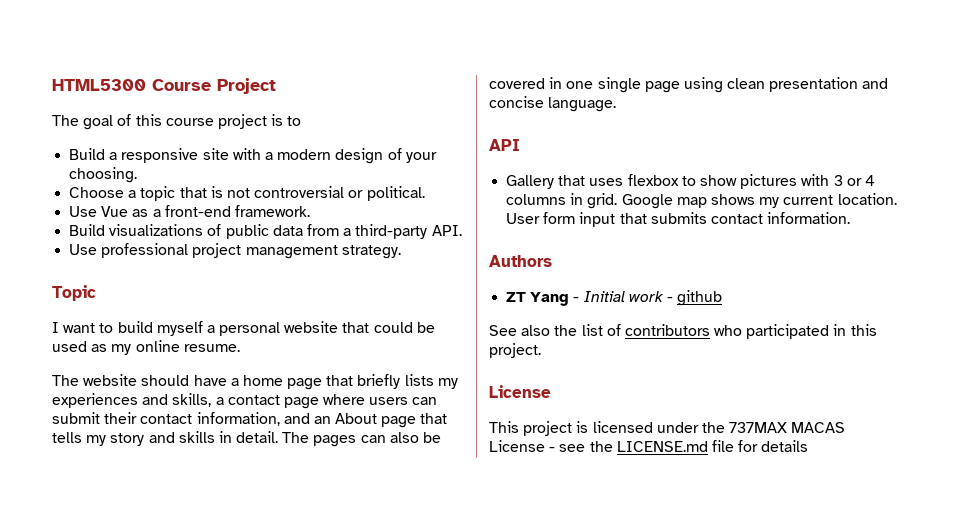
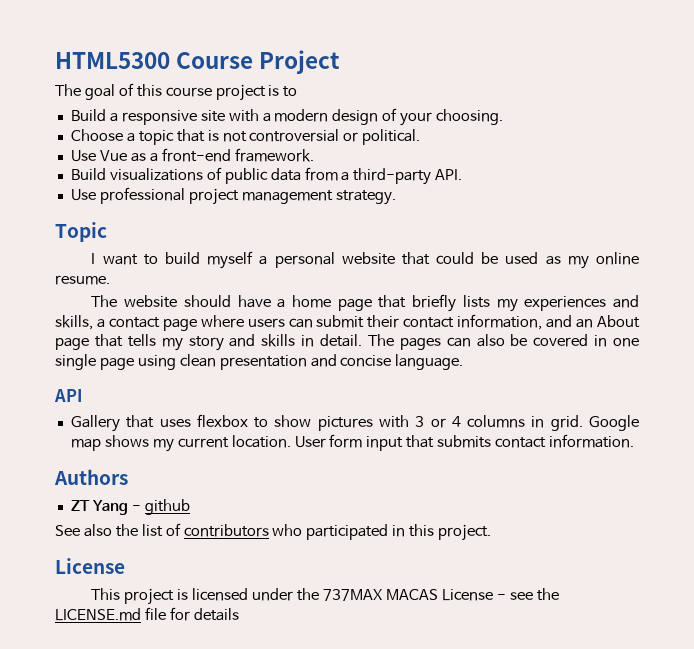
[583,291,673,302] Initial work - -> (141, 508) none

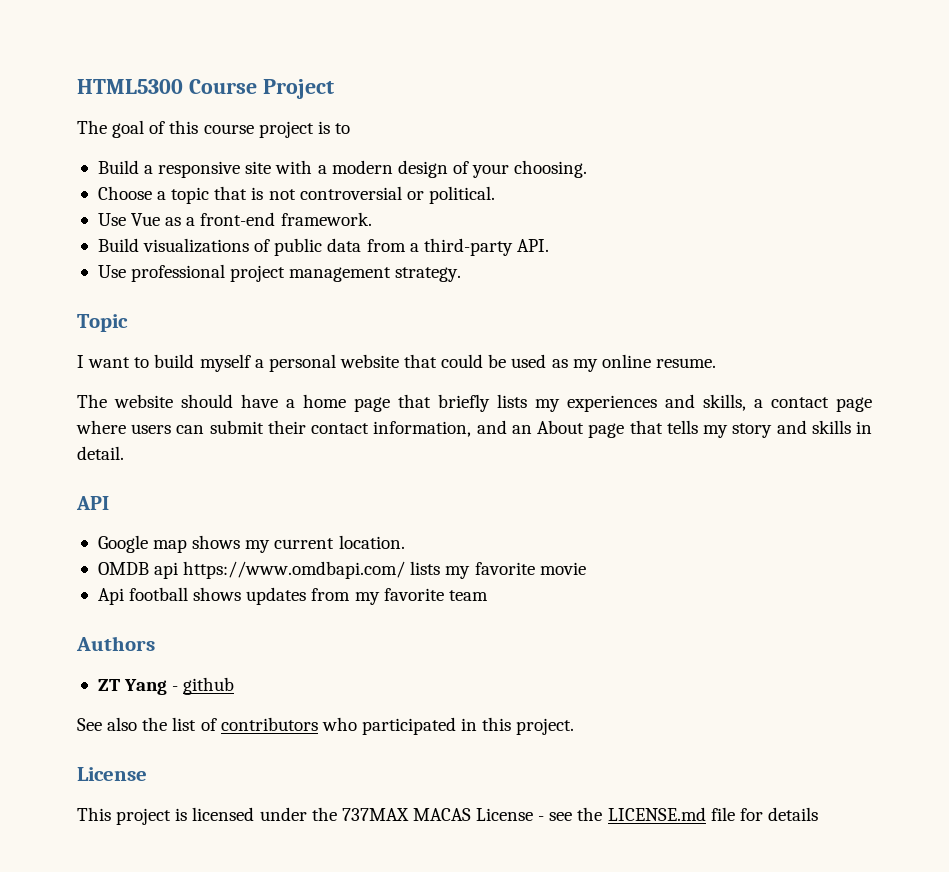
[367,334,639,350] [55,354,464,370] [54,389,82,402] [70,414,583,432] The pages can also be covered in one single page using clean presentation and concise language. // API // Gallery that uses flexbox to show pictures with 3 or 4 columns in grid. -> [76,496,109,510] // API //
[294,434,635,451] User form input that submits contact information. -> [97,561,586,579] [97,587,488,605] // OMDB api https://www.omdbapi.com/ lists my favorite movie // Api football shows updates from my favorite team

